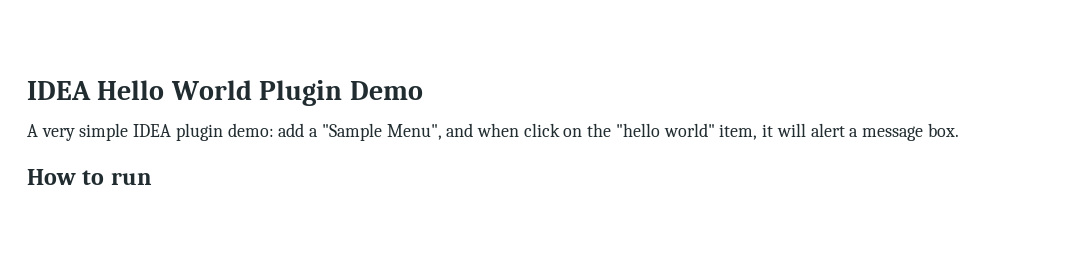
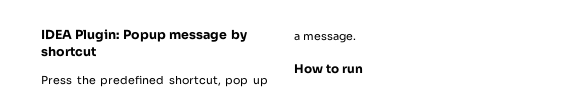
[27,80,423,106] [27,123,959,141] IDEA Hello World Plugin Demo // A very simple IDEA plugin demo: add a "Sample Menu", and when click on the "hello world" item, it will alert a message box. -> [41,29,247,42] [41,46,96,57] [41,75,268,87] [294,33,356,43] IDEA Plugin: Popup message by shortcut // Press the predefined shortcut, pop up a message.

